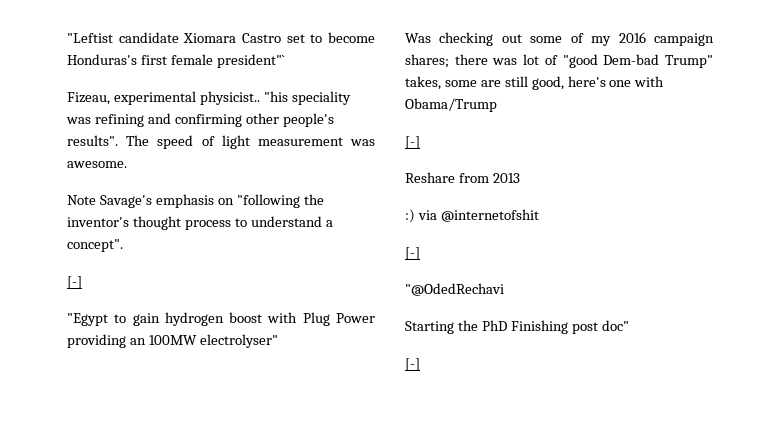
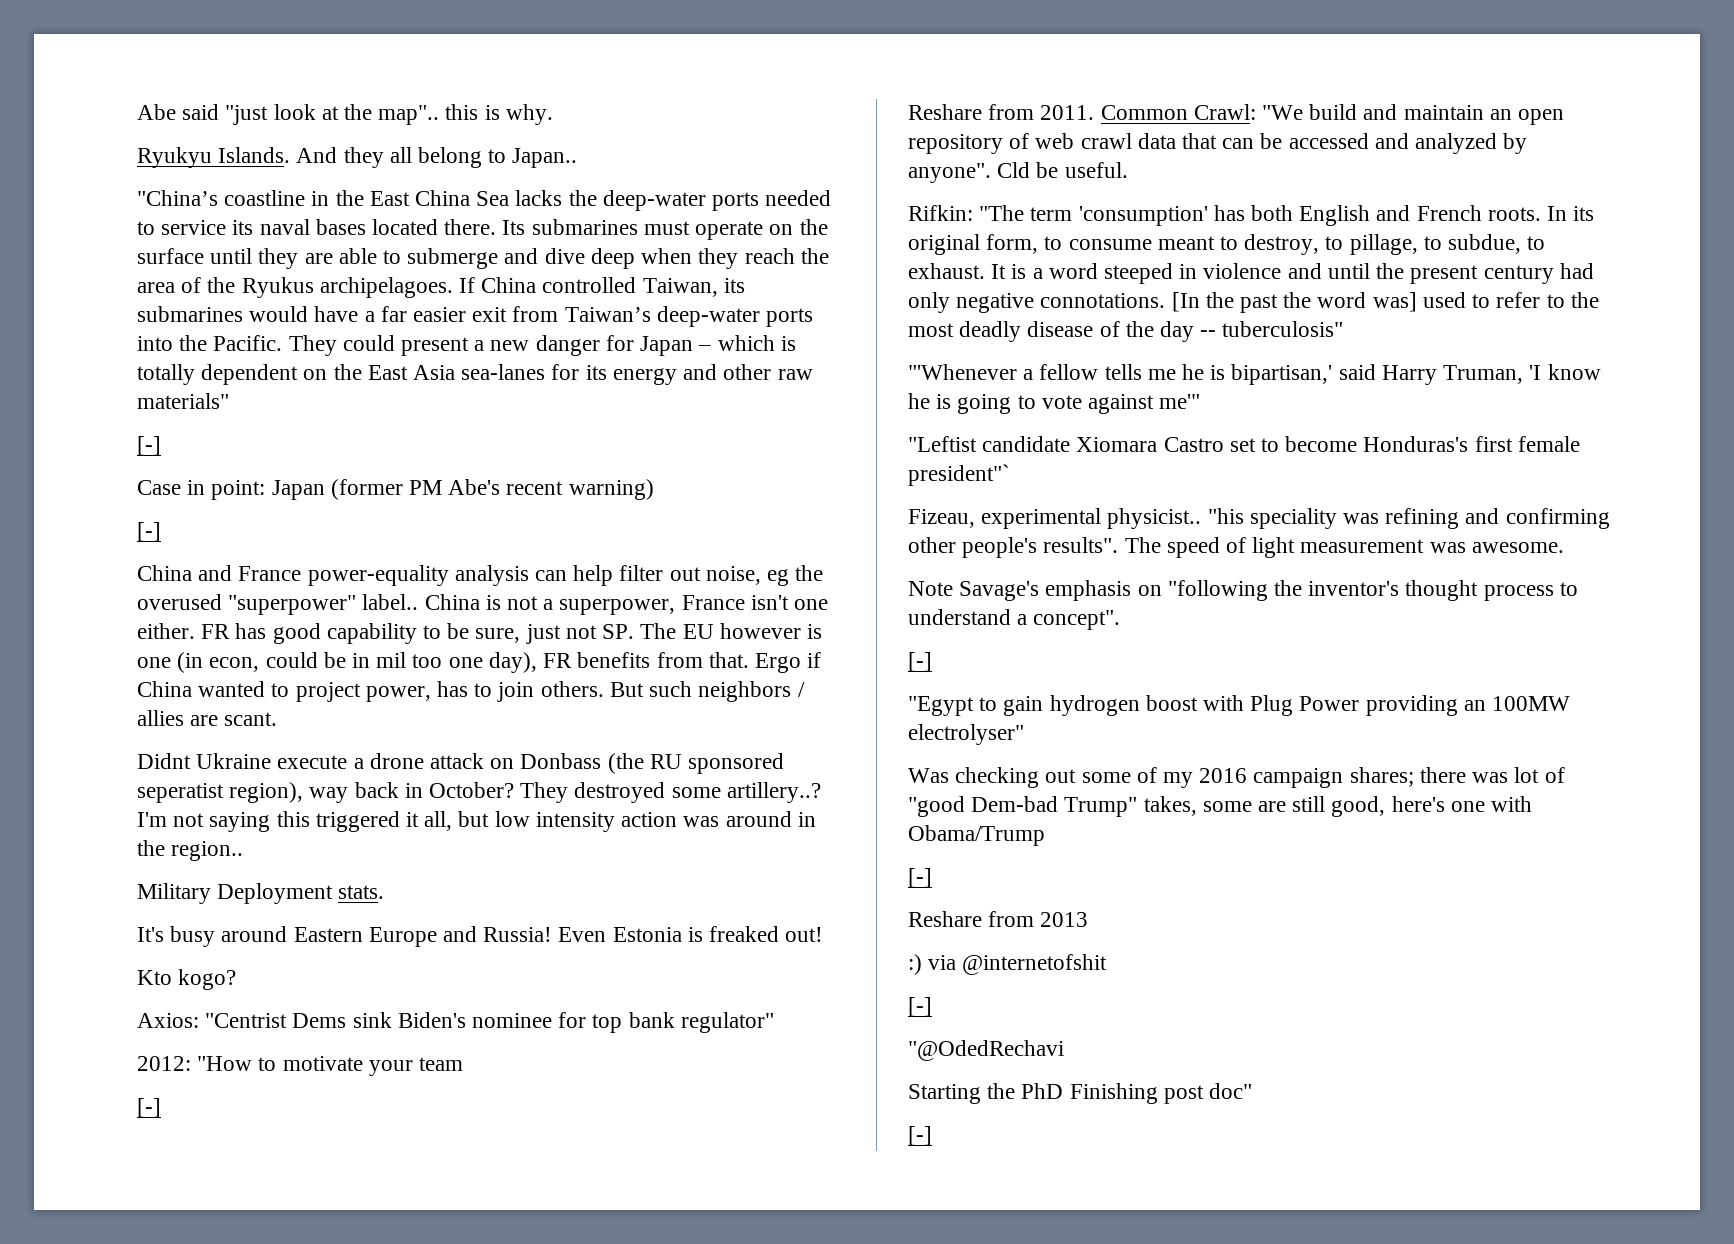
(67, 38) none -> [137,104,553,125] [137,147,578,168] [137,190,832,211] [137,219,828,240] [137,248,829,269] [137,277,745,298] [137,306,814,327] [137,335,796,356] [137,364,813,385] [137,393,229,409] [137,436,161,456] [137,479,654,500] [137,522,161,542] [137,565,824,586] [137,594,829,615] [137,623,822,644] [137,652,822,673] [137,681,805,702] [137,710,278,726] [137,753,785,774] [137,782,821,803] [137,811,816,832] [137,840,244,861] [137,883,385,904] [137,926,824,947] [137,969,237,990] [137,1012,774,1033] [137,1056,464,1076] [137,1098,161,1118] [908,104,1565,125] [908,133,1528,154] [908,162,1128,183] [908,205,1595,226] [908,234,1546,255] [908,263,1594,284] [908,292,1599,313] [908,321,1344,342] [908,364,1601,385] [908,393,1201,414] Abe said "just look at the map".. this is why. // Ryukyu Islands. And they all belong to Japan.. // "China’s coastline in the East China Sea lacks the deep-water ports needed to service its naval bases located there. Its submarines must operate on the surface until they are able to submerge and dive deep when they reach the area of the Ryukus archipelagoes. If China controlled Taiwan, its submarines would have a far easier exit from Taiwan’s deep-water ports into the Pacific. They could present a new danger for Japan – which is totally dependent on the East Asia sea-lanes for its energy and other raw materials" // [-] // Case in point: Japan (former PM Abe's recent warning) // [-] // China and France power-equality analysis can help filter out noise, eg the overused "superpower" label.. China is not a superpower, France isn't one either. FR has good capability to be sure, just not SP. The EU however is one (in econ, could be in mil too one day), FR benefits from that. Ergo if China wanted to project power, has to join others. But such neighbors / allies are scant. // Didnt Ukraine execute a drone attack on Donbass (the RU sponsored seperatist region), way back in October? They destroyed some artillery..? I'm not saying this triggered it all, but low intensity action was around in the region.. // Military Deployment stats. // It's busy around Eastern Europe and Russia! Even Estonia is freaked out! // Kto kogo? // Axios: "Centrist Dems sink Biden's nominee for top bank regulator" // 2012: "How to motivate your team // [-] // Reshare from 2011. Common Crawl: "We build and maintain an open repository of web crawl data that can be accessed and analyzed by anyone". Cld be useful. // Rifkin: "The term 'consumption' has both English and French roots. In its original form, to consume meant to destroy, to pillage, to subdue, to exhaust. It is a word steeped in violence and until the present century had only negative connotations. [In the past the word was] used to refer to the most deadly disease of the day -- tuberculosis" // "'Whenever a fellow tells me he is bipartisan,' said Harry Truman, 'I know he is going to vote against me'" //

